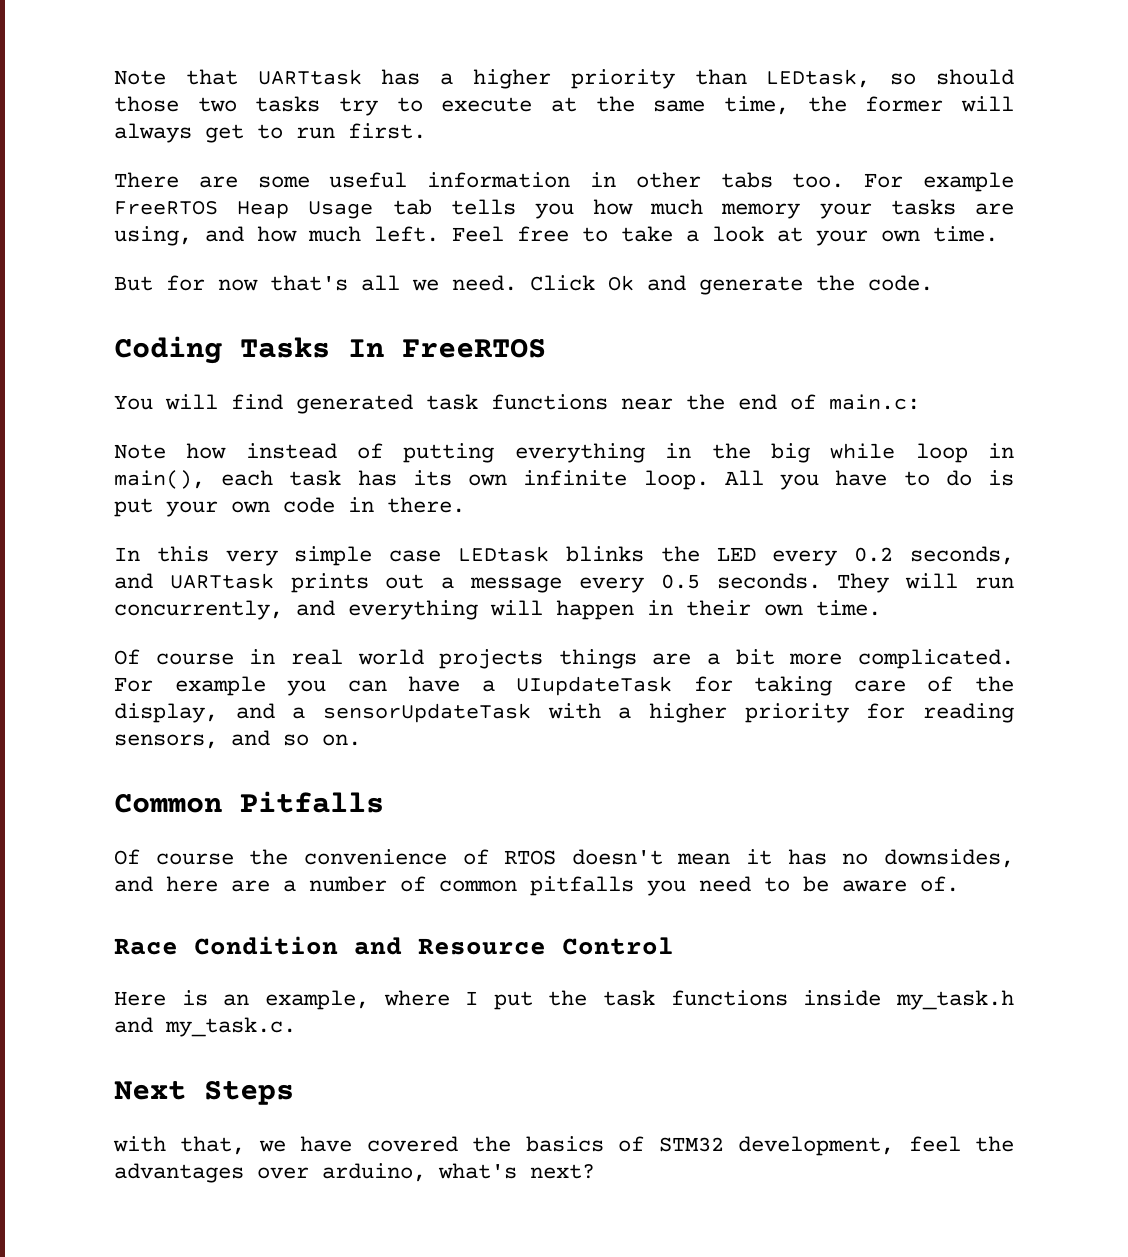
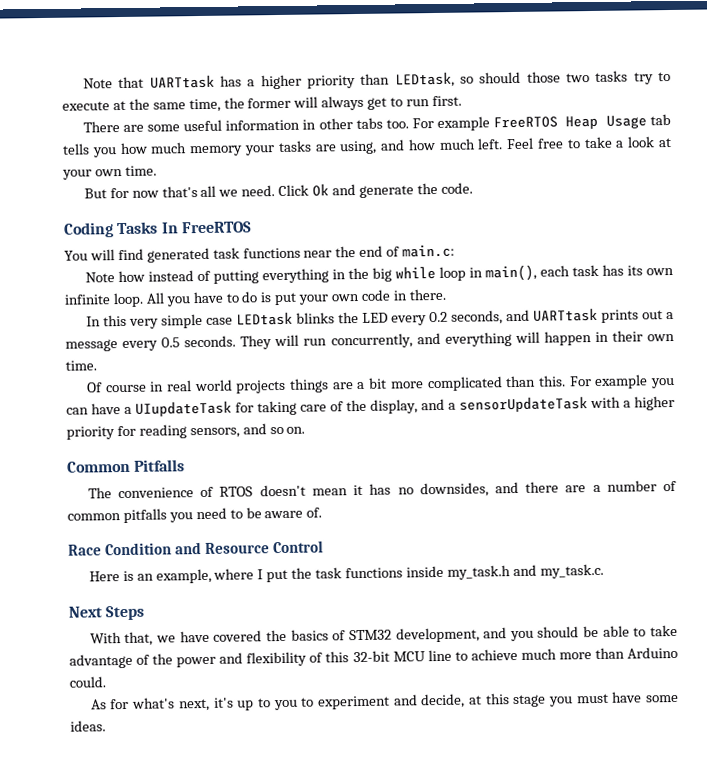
[857,649,1014,669] complicated. -> [426,375,566,392] complicated than this.
[114,849,289,865] Of course the -> [87,487,112,499] The
[166,876,218,892] here -> [525,481,560,493] there
[113,1136,166,1152] with -> [89,632,122,644] With
[908,1136,1015,1152] [114,1163,595,1183] feel the advantages over arduino, what's next? -> [483,624,678,642] [69,646,678,669] [69,676,106,688] [90,691,679,712] [70,720,106,732] and you should be able to take advantage of the power and flexibility of this 32-bit MCU line to achieve much more than Arduino could. // As for what's next, it's up to you to experiment and decide, at this stage you must have some ideas.

